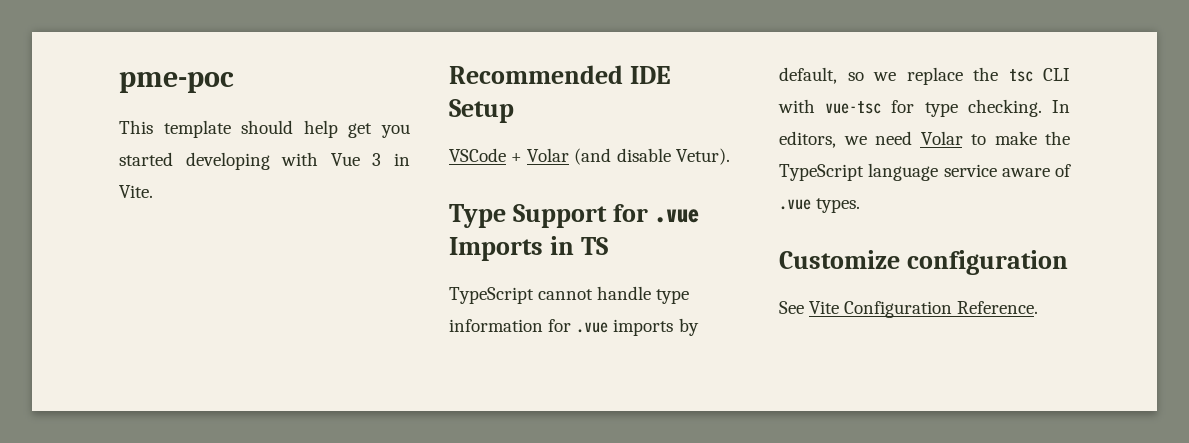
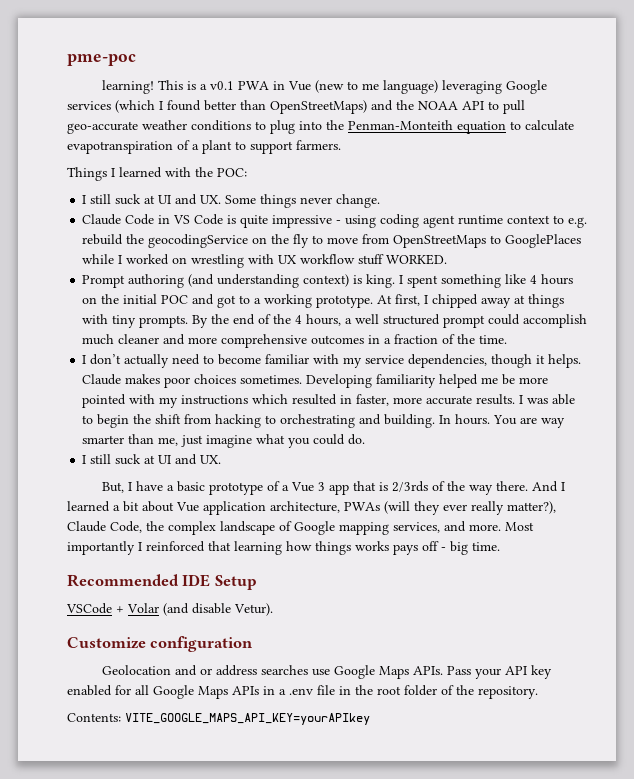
[119,120,410,138] [119,152,410,170] [119,185,153,198] This template should help get you started developing with Vue 3 in Vite. -> [102,80,548,94] [67,100,525,114] [67,120,574,134] [67,140,341,154] [67,167,247,181] [82,194,381,208] [82,214,588,228] [82,234,582,248] [82,254,448,268] [82,274,574,288] [82,294,565,308] [82,314,588,328] [82,334,508,348] [82,354,582,368] [82,374,549,388] [82,394,576,408] [82,414,566,428] [82,434,366,448] [82,454,222,465] [102,481,566,495] [67,501,556,515] [67,521,534,535] [67,541,500,555] learning! This is a v0.1 PWA in Vue (new to me language) leveraging Google services (which I found better than OpenStreetMaps) and the NOAA API to pull geo-accurate weather conditions to plug into the Penman-Monteith equation to calculate evapotranspiration of a plant to support farmers. // Things I learned with the POC: // I still suck at UI and UX. Some things never change. // Claude Code in VS Code is quite impressive - using coding agent runtime context to e.g. rebuild the geocodingService on the fly to move from OpenStreetMaps to GooglePlaces while I worked on wrestling with UX workflow stuff WORKED. // Prompt authoring (and understanding context) is king. I spent something like 4 hours on the initial POC and got to a working prototype. At first, I chipped away at things with tiny prompts. By the end of the 4 hours, a well structured prompt could accomplish much cleaner and more comprehensive outcomes in a fraction of the time. // I don’t actually need to become familiar with my service dependencies, though it helps. Claude makes poor choices sometimes. Developing familiarity helped me be more pointed with my instructions which resulted in faster, more accurate results. I was able to begin the shift from hacking to orchestrating and building. In hours. You are way smarter than me, just imagine what you could do. // I still suck at UI and UX. // But, I have a basic prototype of a Vue 3 app that is 2/3rds of the way there. And I learned a bit about Vue application architecture, PWAs (will they ever really matter?), Claude Code, the complex landscape of Google mapping services, and more. Most importantly I reinforced that learning how things works pays off - big time.
[449,204,699,228] [449,236,608,261] [449,286,690,304] [449,318,699,336] [779,67,1070,85] [778,99,1070,117] [779,131,1070,148] [779,163,1071,181] [779,198,861,213] [779,250,1068,275] [779,301,1039,318] Type Support for .vue Imports in TS // TypeScript cannot handle type information for .vue imports by default, so we replace the tsc CLI with vue-tsc for type checking. In editors, we need Volar to make the TypeScript language service aware of .vue types. // Customize configuration // See Vite Configuration Reference. -> [67,636,254,652] [102,665,553,679] [67,685,538,699] [67,713,370,725] Customize configuration // Geolocation and or address searches use Google Maps APIs. Pass your API key enabled for all Google Maps APIs in a .env file in the root folder of the repository. // Contents: VITE_GOOGLE_MAPS_API_KEY=yourAPIkey

